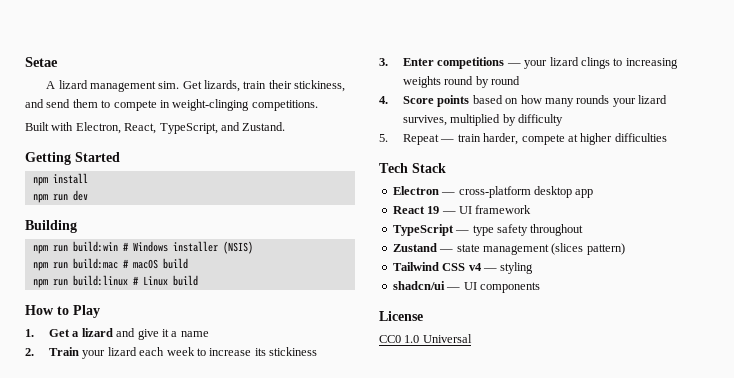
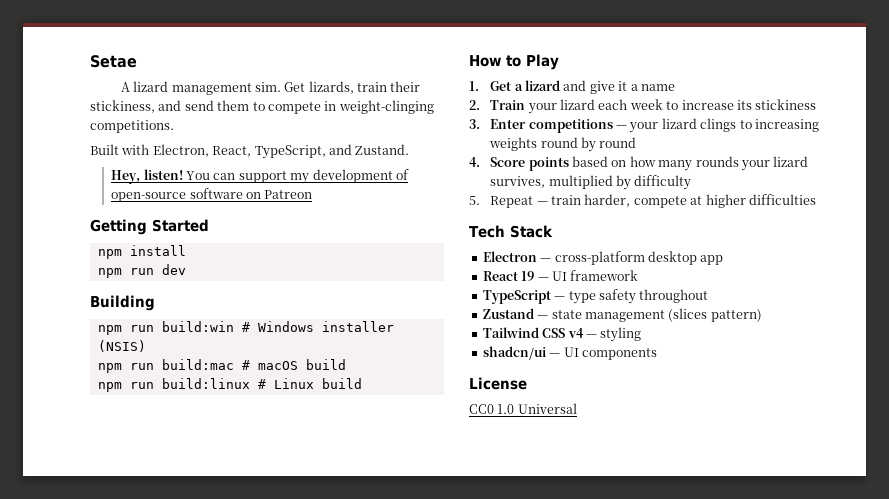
(286, 126) none -> [111,169,409,184] [111,188,313,202] // Hey, listen! You can support my development of open-source software on Patreon

